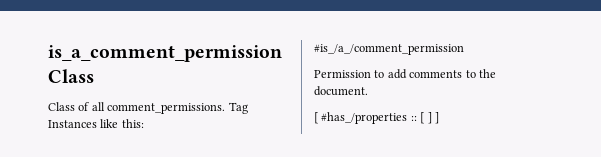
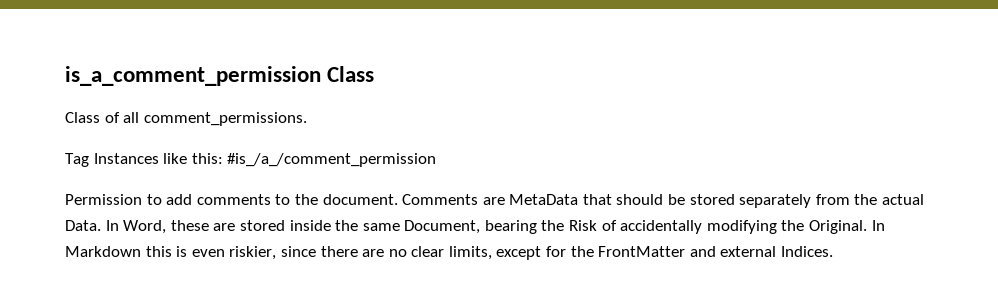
(226, 108) none -> (307, 119) //
[314,112,439,124] // [ #has_/properties :: [ ] ] -> [402,194,925,208] [65,220,885,234] [65,246,834,260] Comments are MetaData that should be stored separately from the actual Data. In Word, these are stored inside the same Document, bearing the Risk of accidentally modifying the Original. In Markdown this is even riskier, since there are no clear limits, except for the FrontMatter and external Indices.

